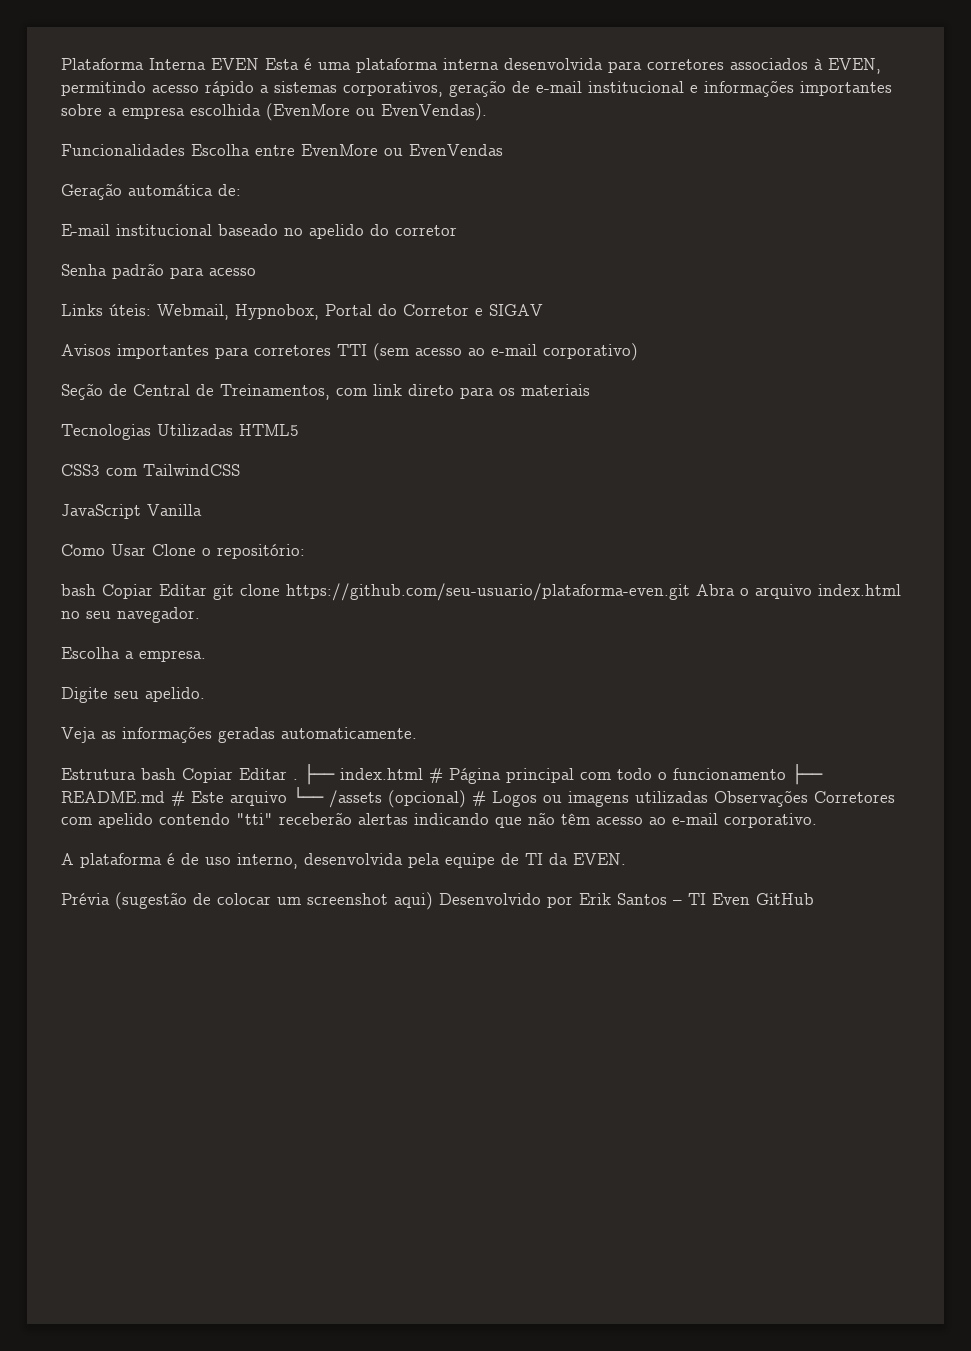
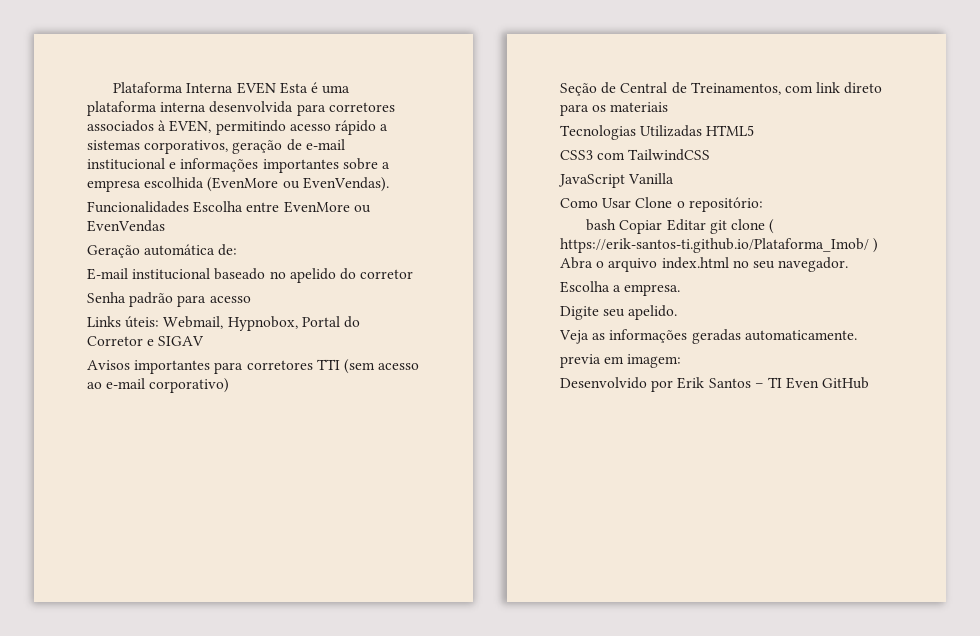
[286,583,690,601] https://github.com/seu-usuario/plataforma-even.git -> [769,219,775,234] [560,238,879,253] ( https://erik-santos-ti.github.io/Plataforma_Imob/ )
[61,764,823,785] [61,787,895,808] [61,812,817,828] [61,853,626,869] [61,892,433,910] Estrutura bash Copiar Editar . ├── index.html # Página principal com todo o funcionamento ├── README.md # Este arquivo └── /assets (opcional) # Logos ou imagens utilizadas Observações Corretores com apelido contendo "tti" receberão alertas indicando que não têm acesso ao e-mail corporativo. // A plataforma é de uso interno, desenvolvida pela equipe de TI da EVEN. // Prévia (sugestão de colocar um screenshot aqui) -> [560,354,682,368] previa em imagem: //

